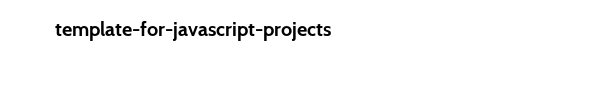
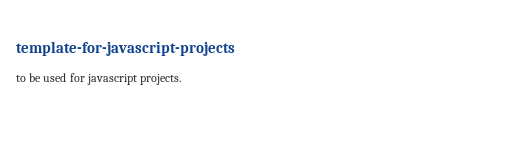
(331, 31) none -> [16,73,182,85] // to be used for javascript projects.

